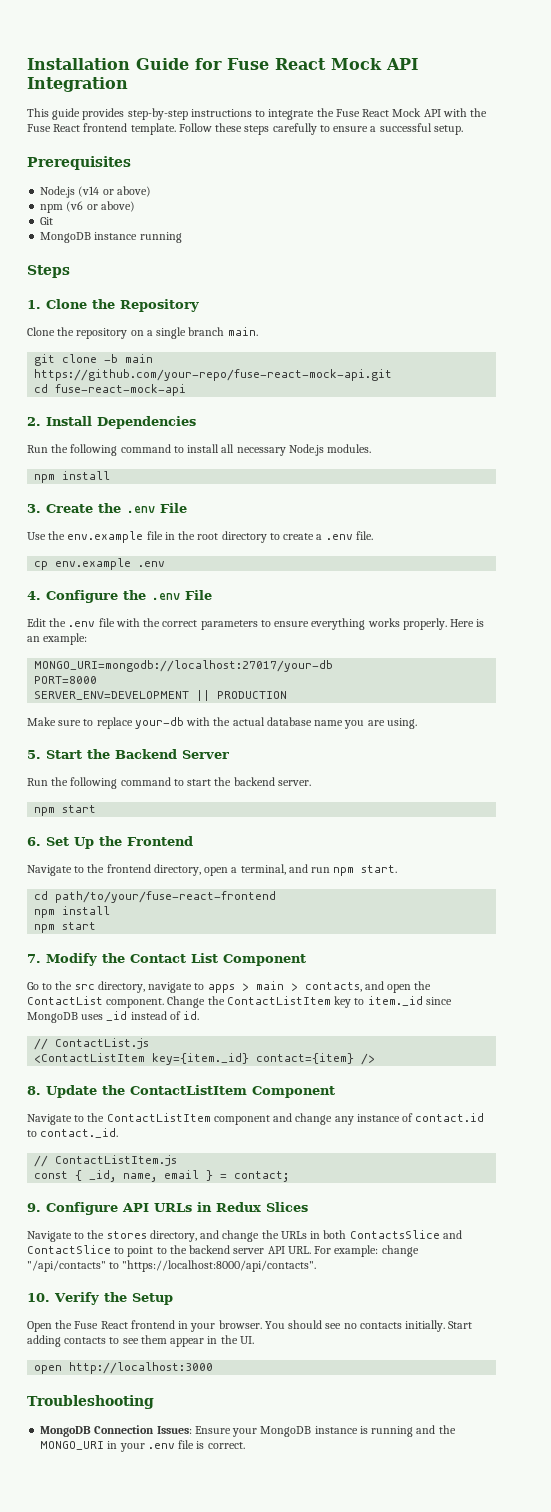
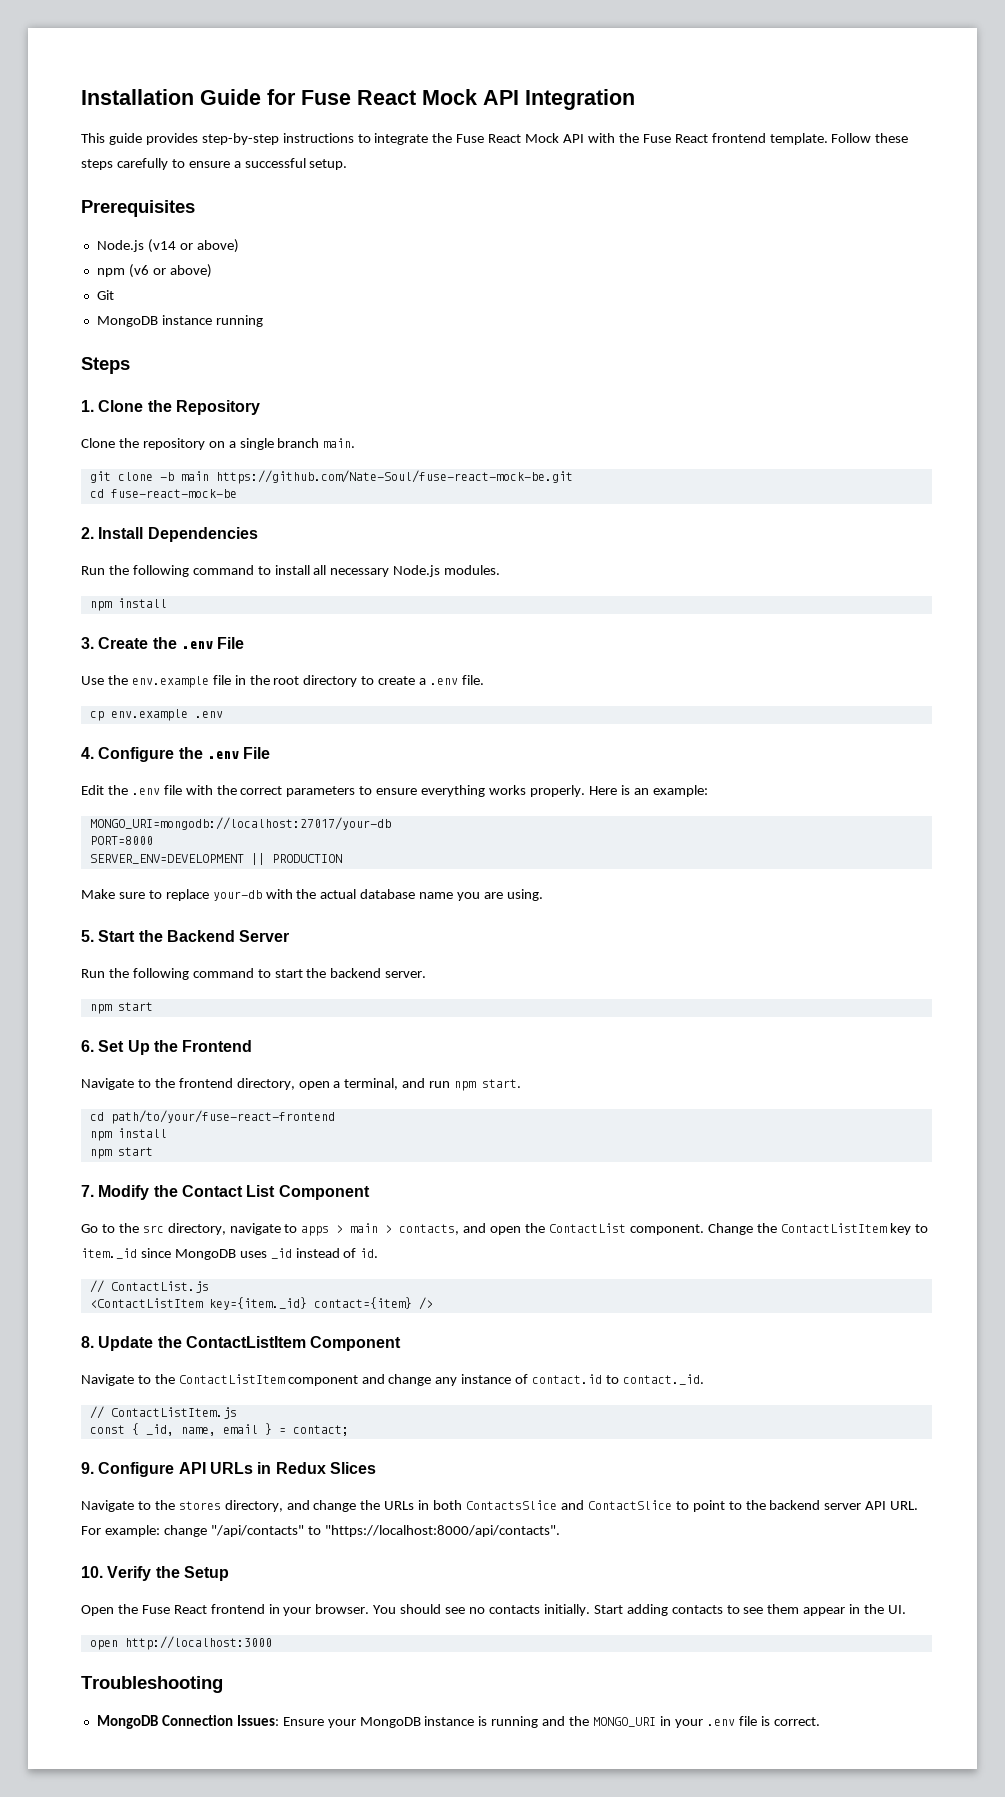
[34,369,393,381] [34,384,187,396] https://github.com/your-repo/fuse-react-mock-api.git // cd fuse-react-mock-api -> [215,470,573,484] [89,489,237,498] https://github.com/Nate-Soul/fuse-react-mock-be.git // cd fuse-react-mock-be

